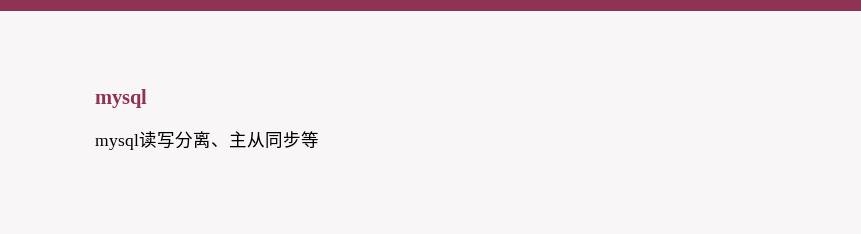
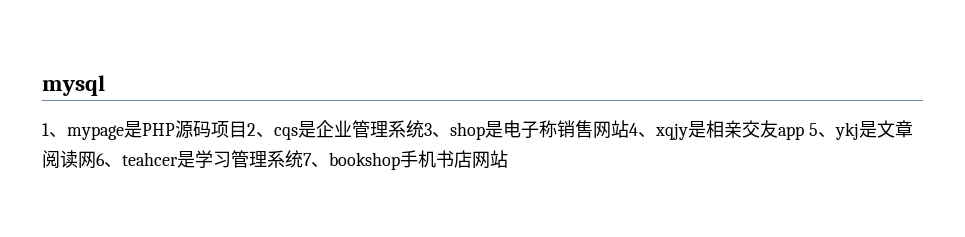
[95,131,319,150] mysql读写分离、主从同步等 -> [42,120,913,140] [42,150,508,170] 1、mypage是PHP源码项目2、cqs是企业管理系统3、shop是电子称销售网站4、xqjy是相亲交友app 5、ykj是文章阅读网6、teahcer是学习管理系统7、bookshop手机书店网站

